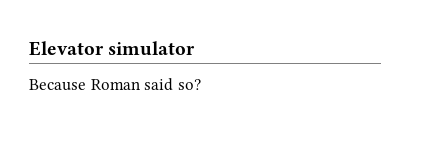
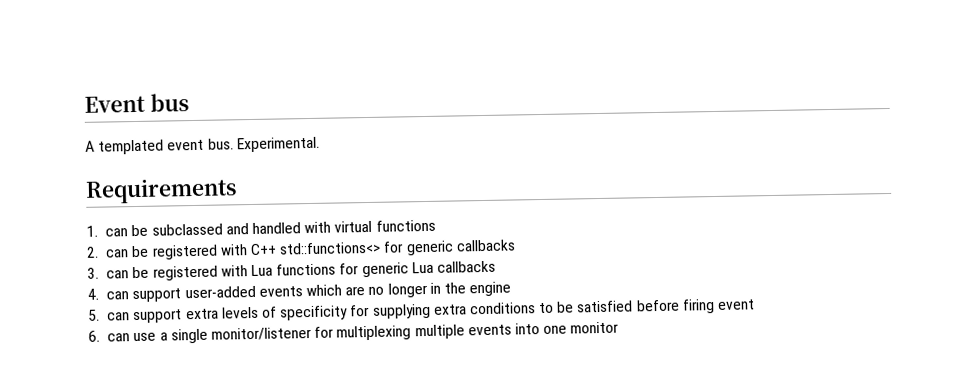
[29,41,196,56] [29,78,201,91] Elevator simulator // Because Roman said so? -> [84,93,189,113] [85,136,320,155] [85,177,237,204] [86,219,436,237] [86,239,516,260] [87,260,496,281] [87,281,512,303] [88,299,756,324] [88,321,620,344] Event bus // A templated event bus. Experimental. // Requirements // 1. can be subclassed and handled with virtual functions // 2. can be registered with C++ std::functions<> for generic callbacks // 3. can be registered with Lua functions for generic Lua callbacks // 4. can support user-added events which are no longer in the engine // 5. can support extra levels of specificity for supplying extra conditions to be satisfied before firing event // 6. can use a single monitor/listener for multiplexing multiple events into one monitor

